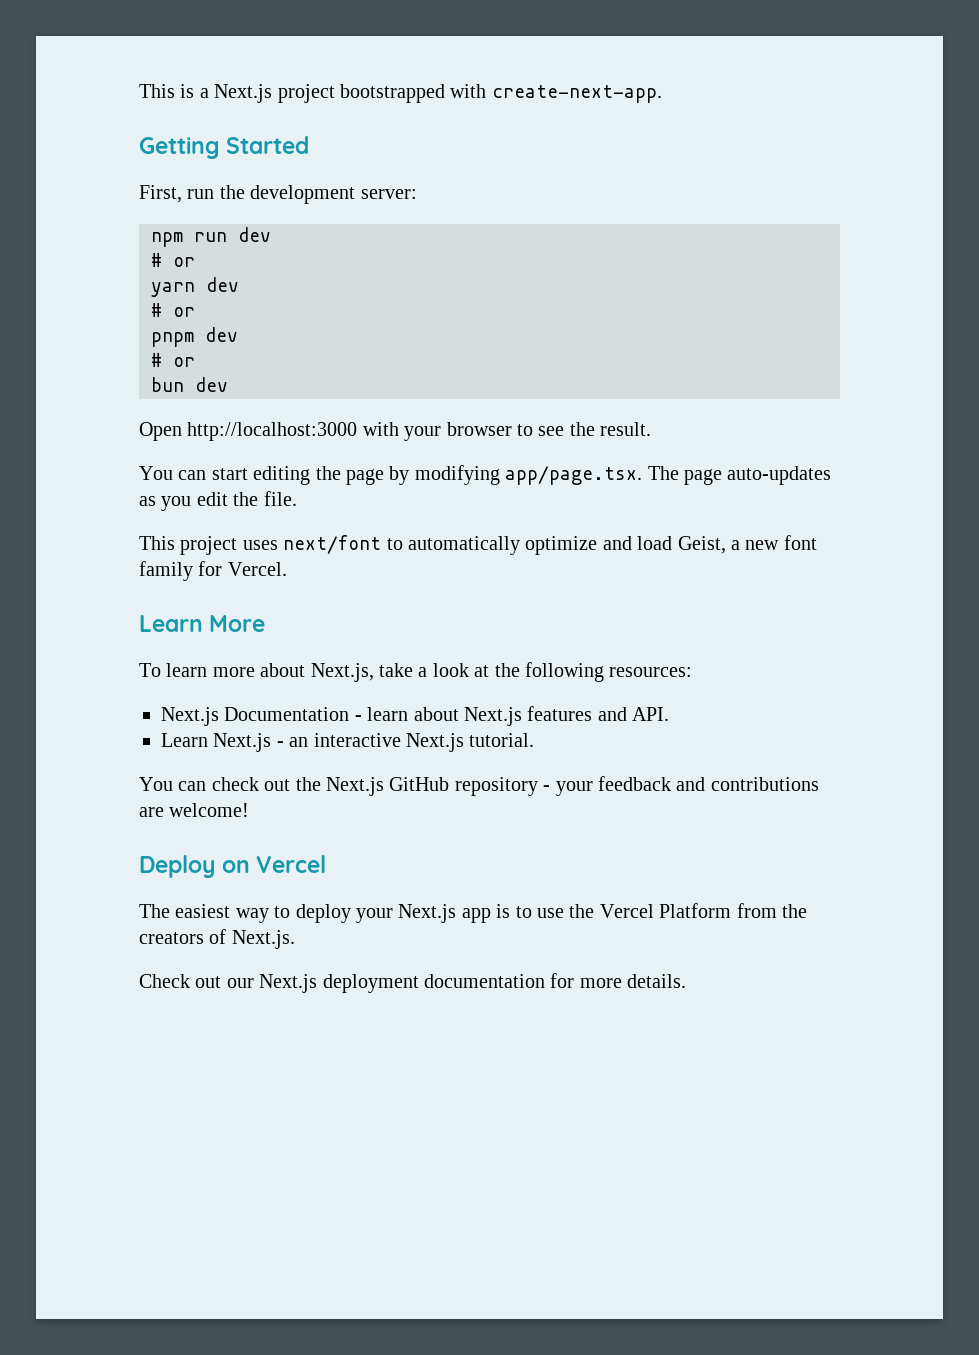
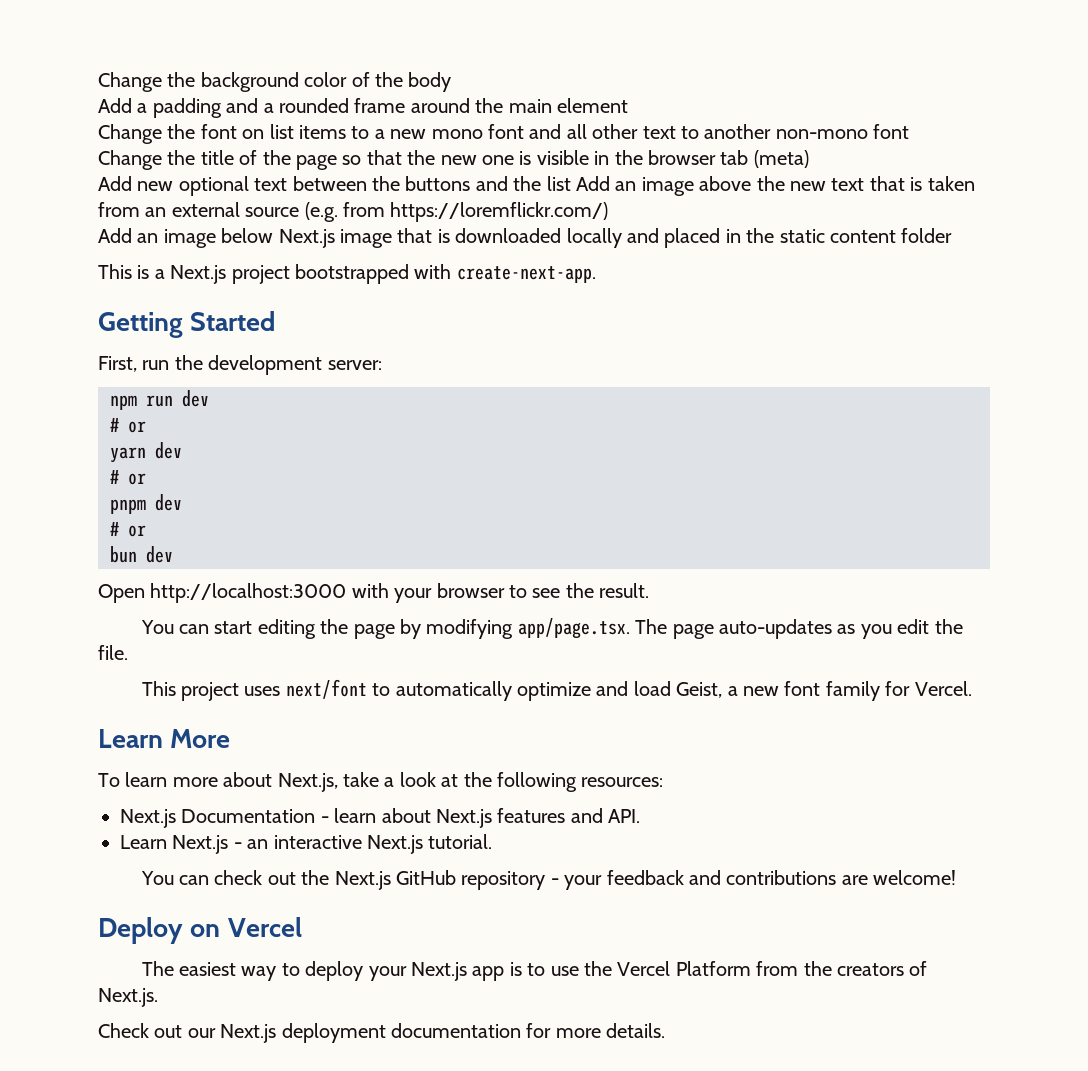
(139, 91) none -> [98,72,452,92] [98,98,628,118] [98,124,910,144] [98,150,809,170] [98,176,975,196] [98,202,609,222] [98,228,953,248] Change the background color of the body // Add a padding and a rounded frame around the main element // Change the font on list items to a new mono font and all other text to another non-mono font // Change the title of the page so that the new one is visible in the browser tab (meta) // Add new optional text between the buttons and the list Add an image above the new text that is taken from an external source (e.g. from https://loremflickr.com/) // Add an image below Next.js image that is downloaded locally and placed in the static content folder //

